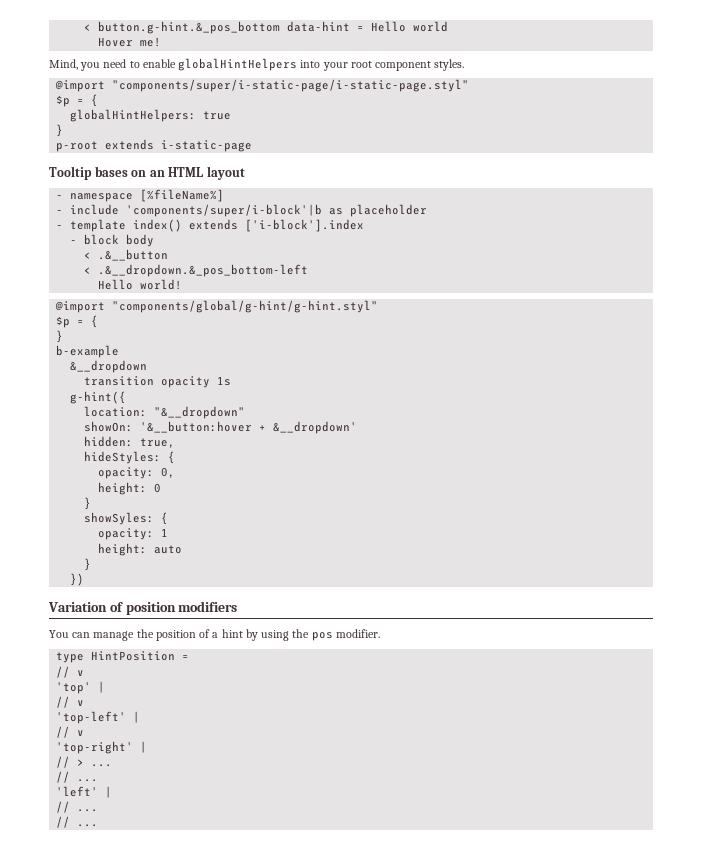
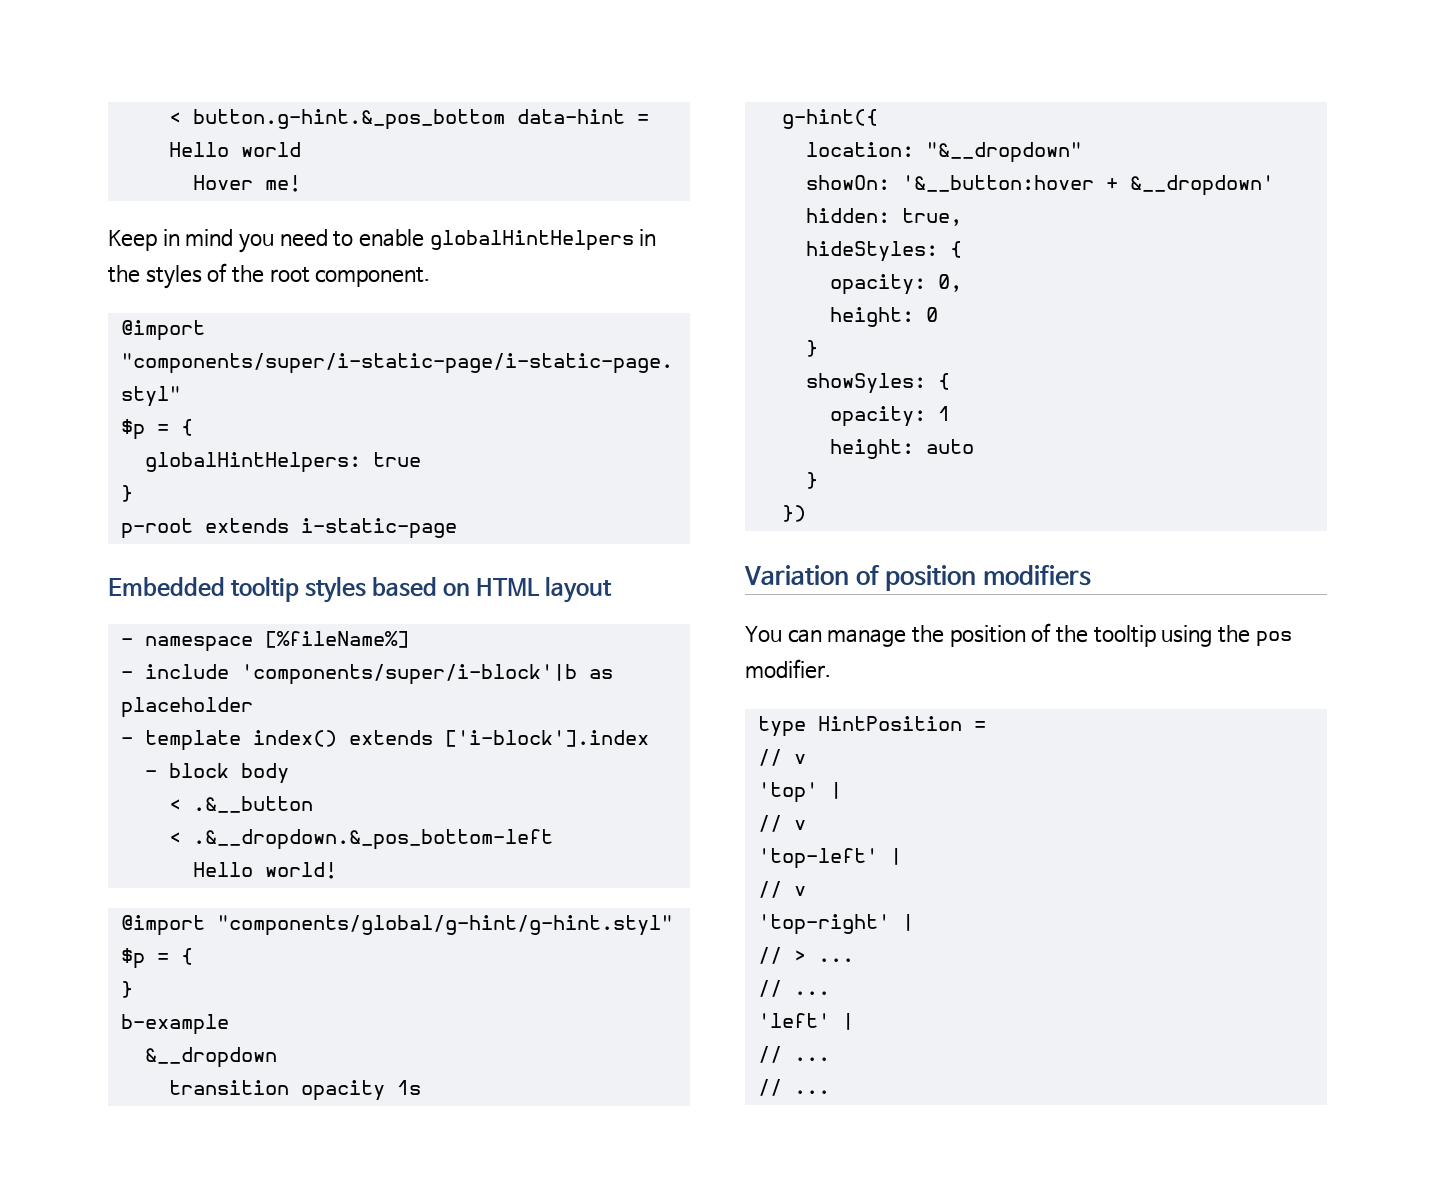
[49,59,78,70] Mind, -> [108,229,234,251] Keep in mind
[300,59,465,71] into your root component styles. -> [639,229,657,246] [108,263,431,289] in the styles of the root component.
[49,166,165,180] Tooltip bases on an -> [108,576,471,603] Embedded tooltip styles based on
[212,629,258,641] a hint by -> [1055,625,1156,647] the tooltip

